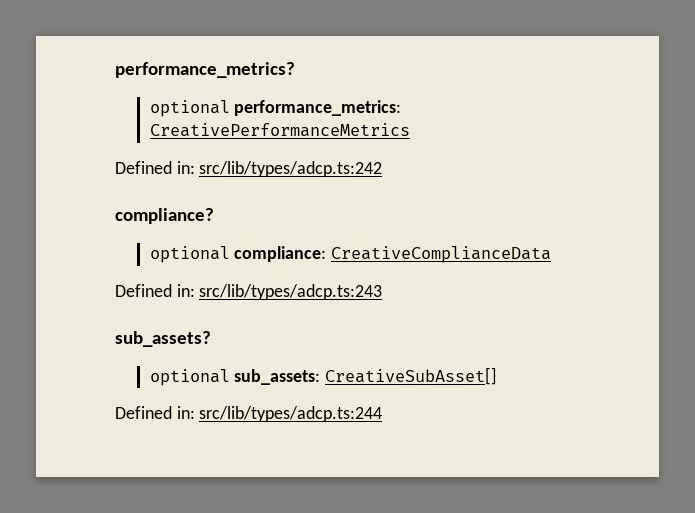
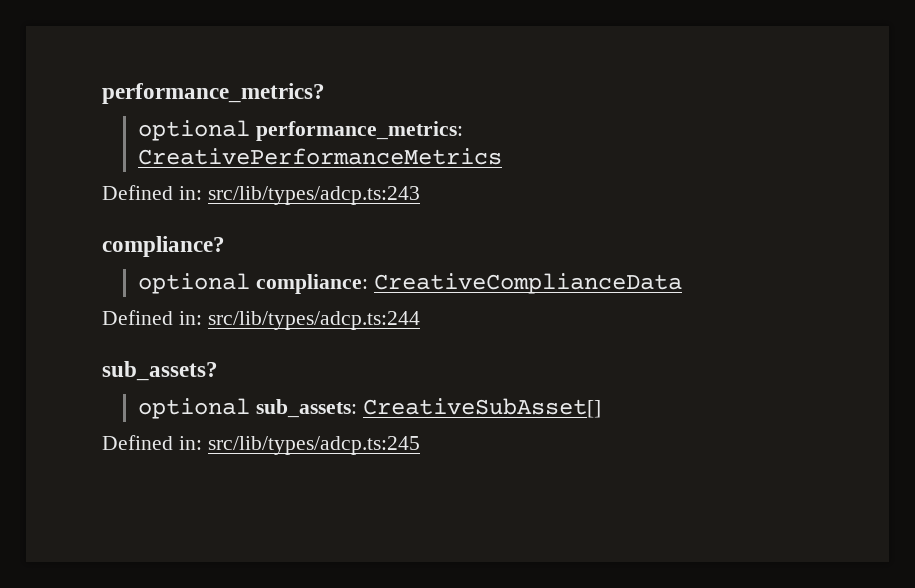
[199,161,383,177] src/lib/types/adcp.ts:242 -> [207,186,420,205] src/lib/types/adcp.ts:243
[199,284,383,300] src/lib/types/adcp.ts:243 -> [207,311,420,330] src/lib/types/adcp.ts:244
[199,406,383,422] src/lib/types/adcp.ts:244 -> [207,436,420,455] src/lib/types/adcp.ts:245

